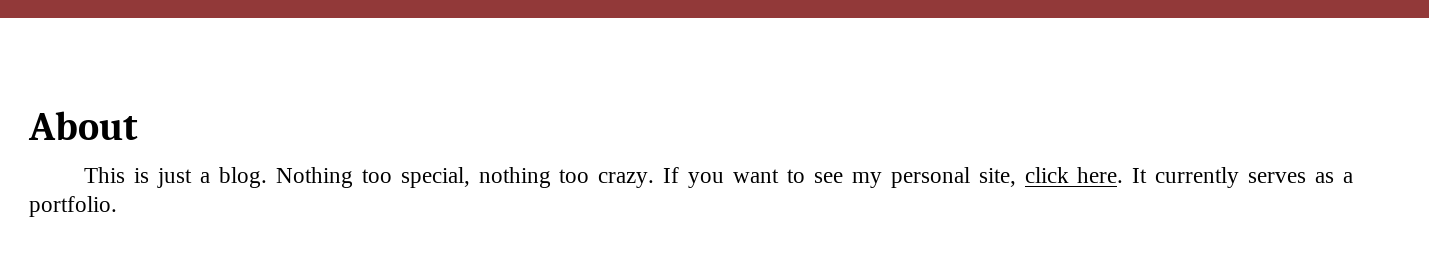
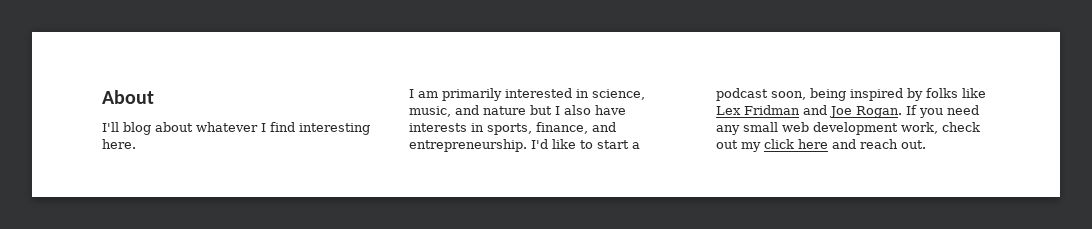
[84,167,1353,188] [29,196,117,217] This is just a blog. Nothing too special, nothing too crazy. If you want to see my personal site, click here. It currently serves as a portfolio. -> [102,122,370,135] [102,139,136,149] [409,88,645,101] [409,105,626,117] [409,122,616,135] [409,139,640,152] [716,88,986,101] [716,105,979,118] [716,122,980,135] [716,139,926,152] I'll blog about whatever I find interesting here. // I am primarily interested in science, music, and nature but I also have interests in sports, finance, and entrepreneurship. I'd like to start a podcast soon, being inspired by folks like Lex Fridman and Joe Rogan. If you need any small web development work, check out my click here and reach out.

